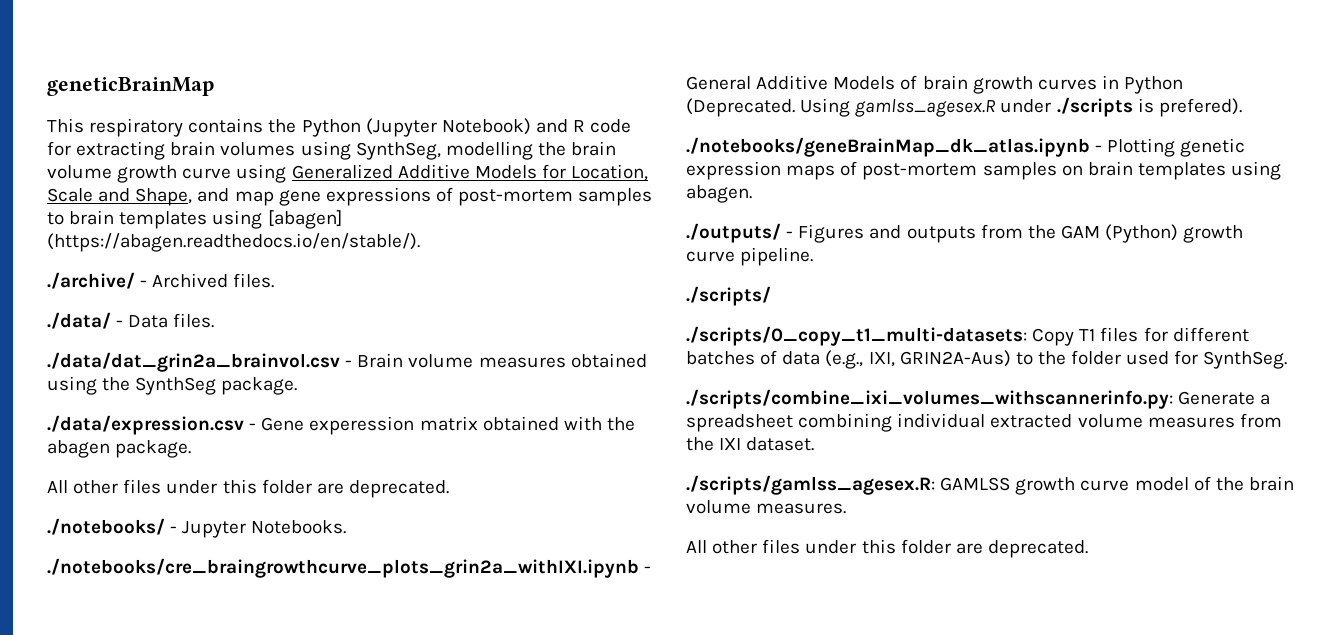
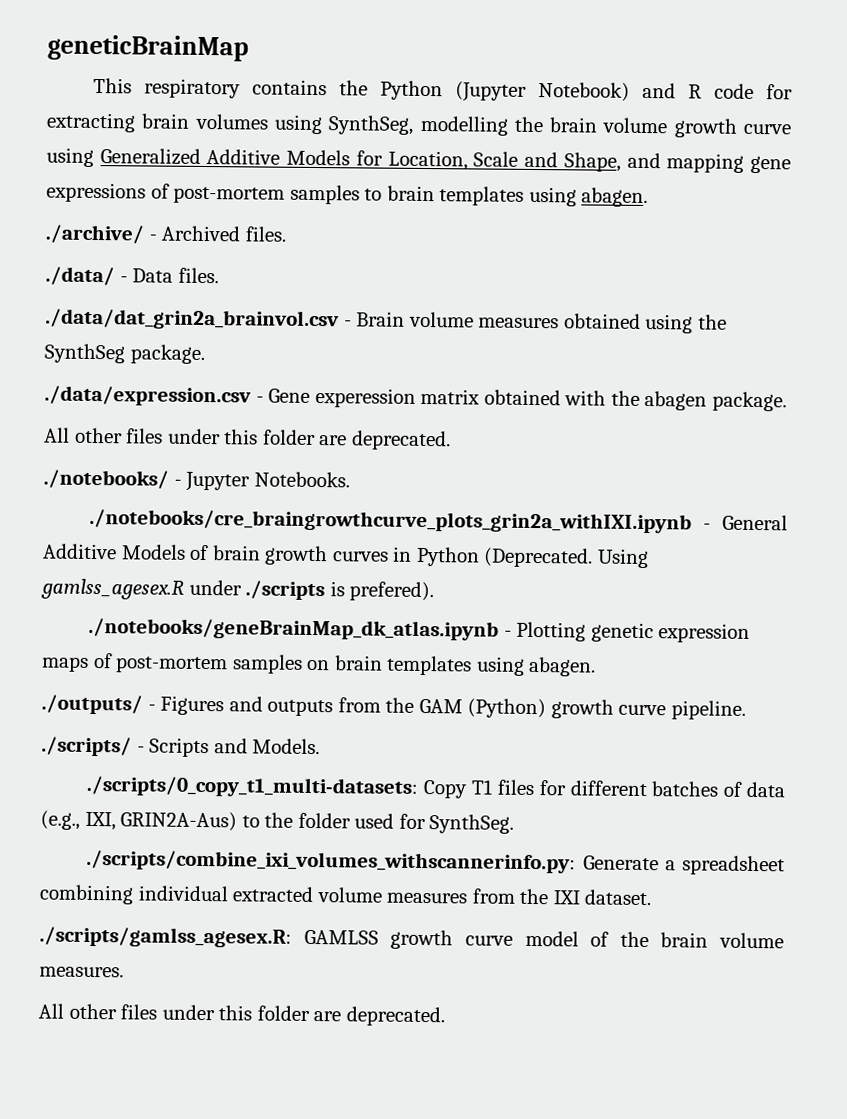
[234,191,274,206] map -> [666,153,745,173] mapping
[267,210,342,229] [47,233,420,252] [abagen] (https://abagen.readthedocs.io/en/stable/). -> [581,187,649,208] abagen.
(771, 296) none -> [136,737,321,758] - Scripts and Models.

